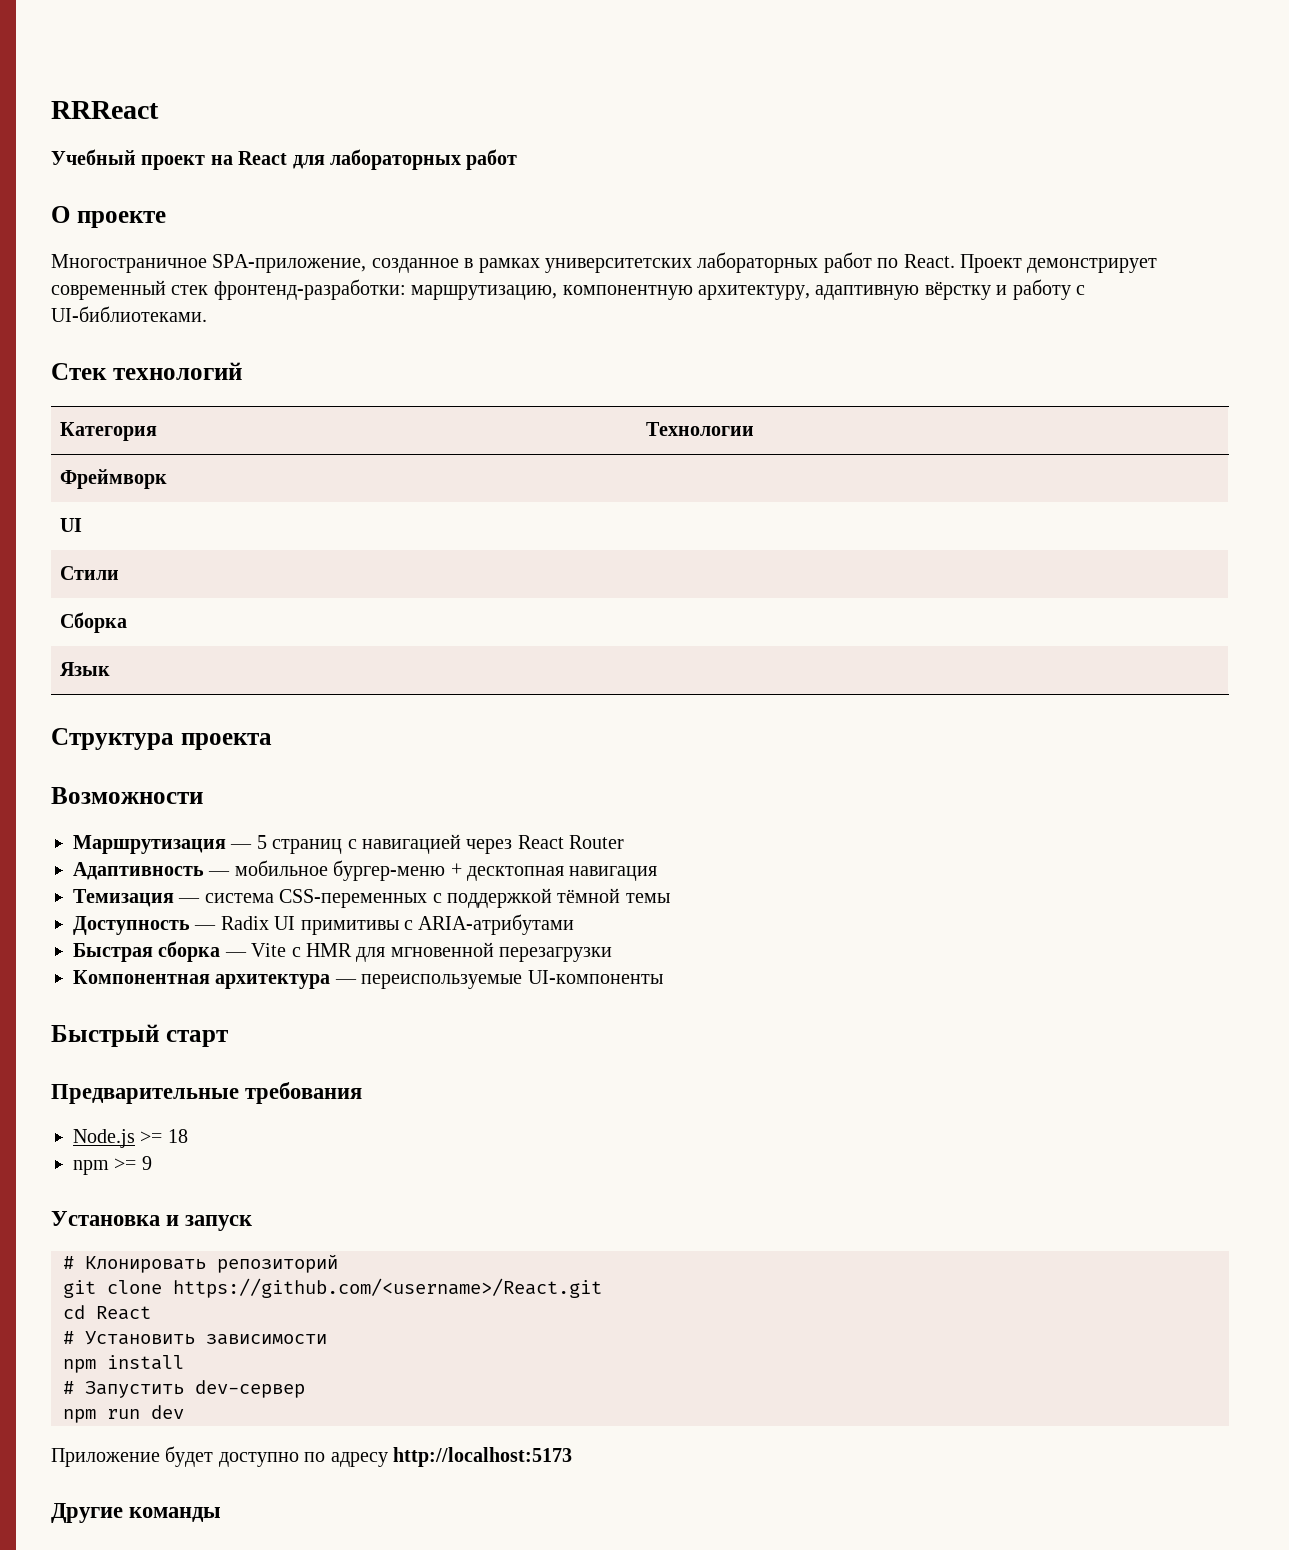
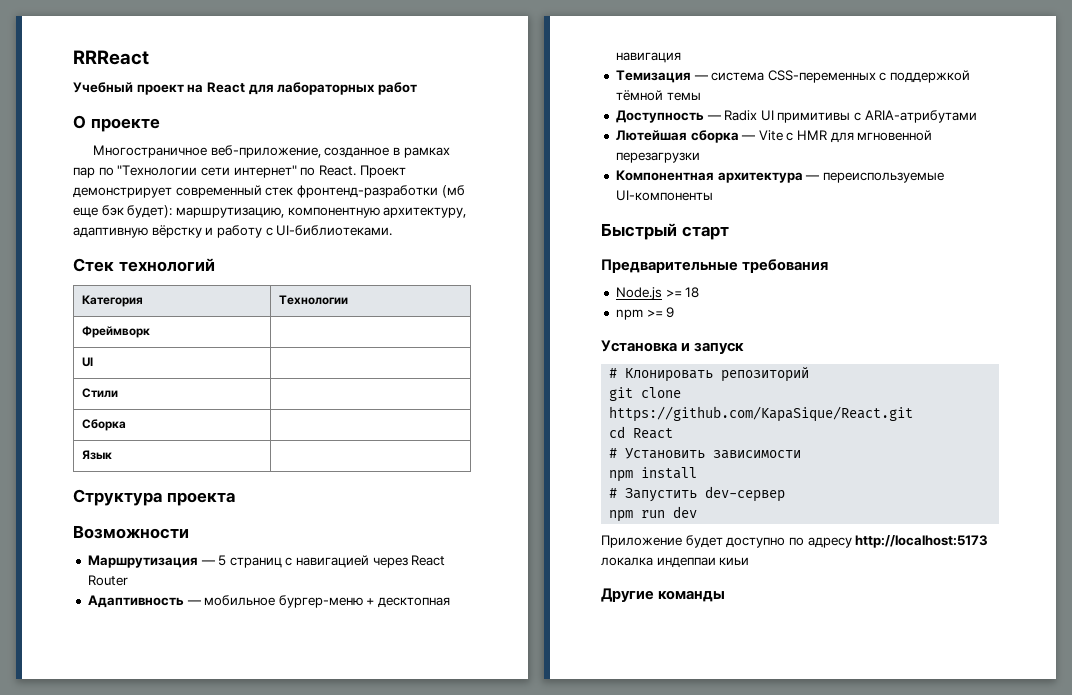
[212,254,367,273] SPA-приложение, -> [210,145,321,158] веб-приложение,
[544,252,872,273] университетских лабораторных работ -> [73,165,297,178] пар по "Технологии сети интернет"
[213,279,406,300] фронтенд-разработки: -> [296,185,465,198] [73,205,173,218] фронтенд-разработки (мб еще бэк будет):
[73,943,153,962] Быстрая -> [615,130,687,141] Лютейшая
[173,1278,602,1298] https://github.com/<username>/React.git -> [609,406,914,422] https://github.com/KapaSique/React.git
(572, 1457) none -> [601,557,750,568] локалка индеппаи киьи

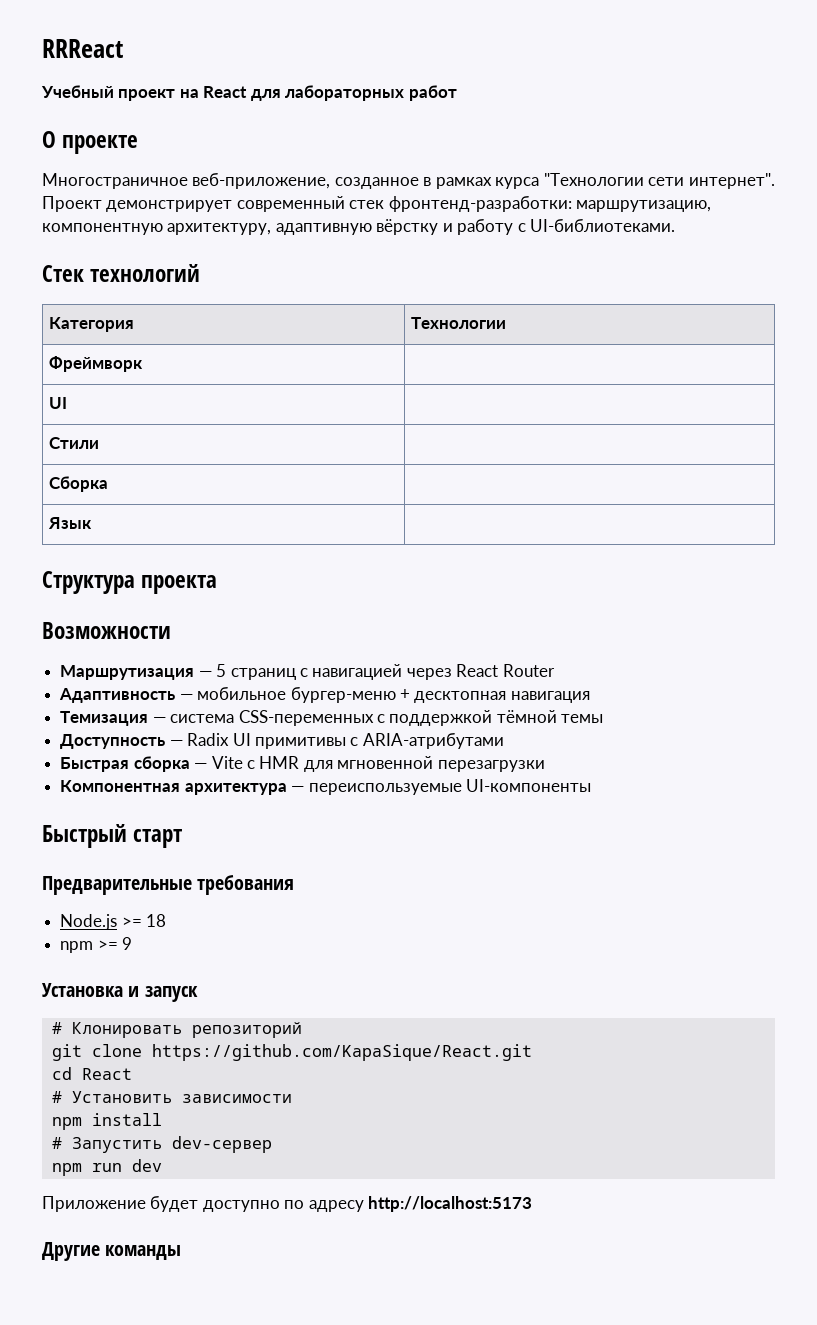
[73,165,406,178] [73,185,465,198] [73,205,173,218] пар по "Технологии сети интернет" по React. Проект демонстрирует современный стек фронтенд-разработки (мб еще бэк будет): -> [495,173,775,189] [42,196,572,212] курса "Технологии сети интернет". Проект демонстрирует современный стек фронтенд-разработки:
[615,130,687,141] Лютейшая -> [60,757,130,772] Быстрая
[601,557,750,568] локалка индеппаи киьи -> (533, 1204) none

